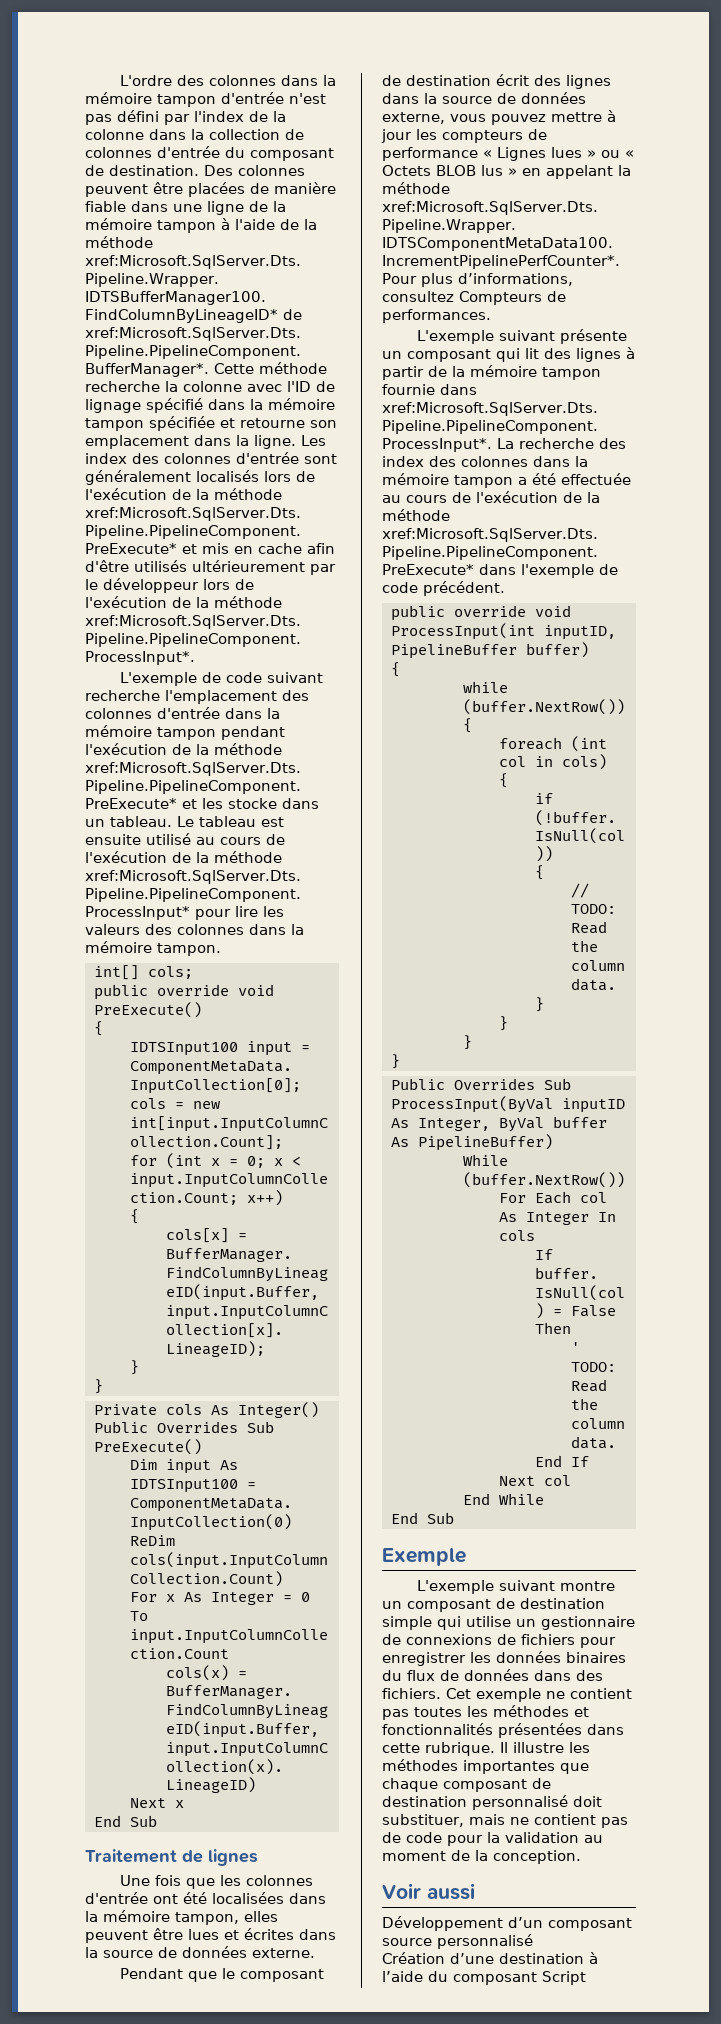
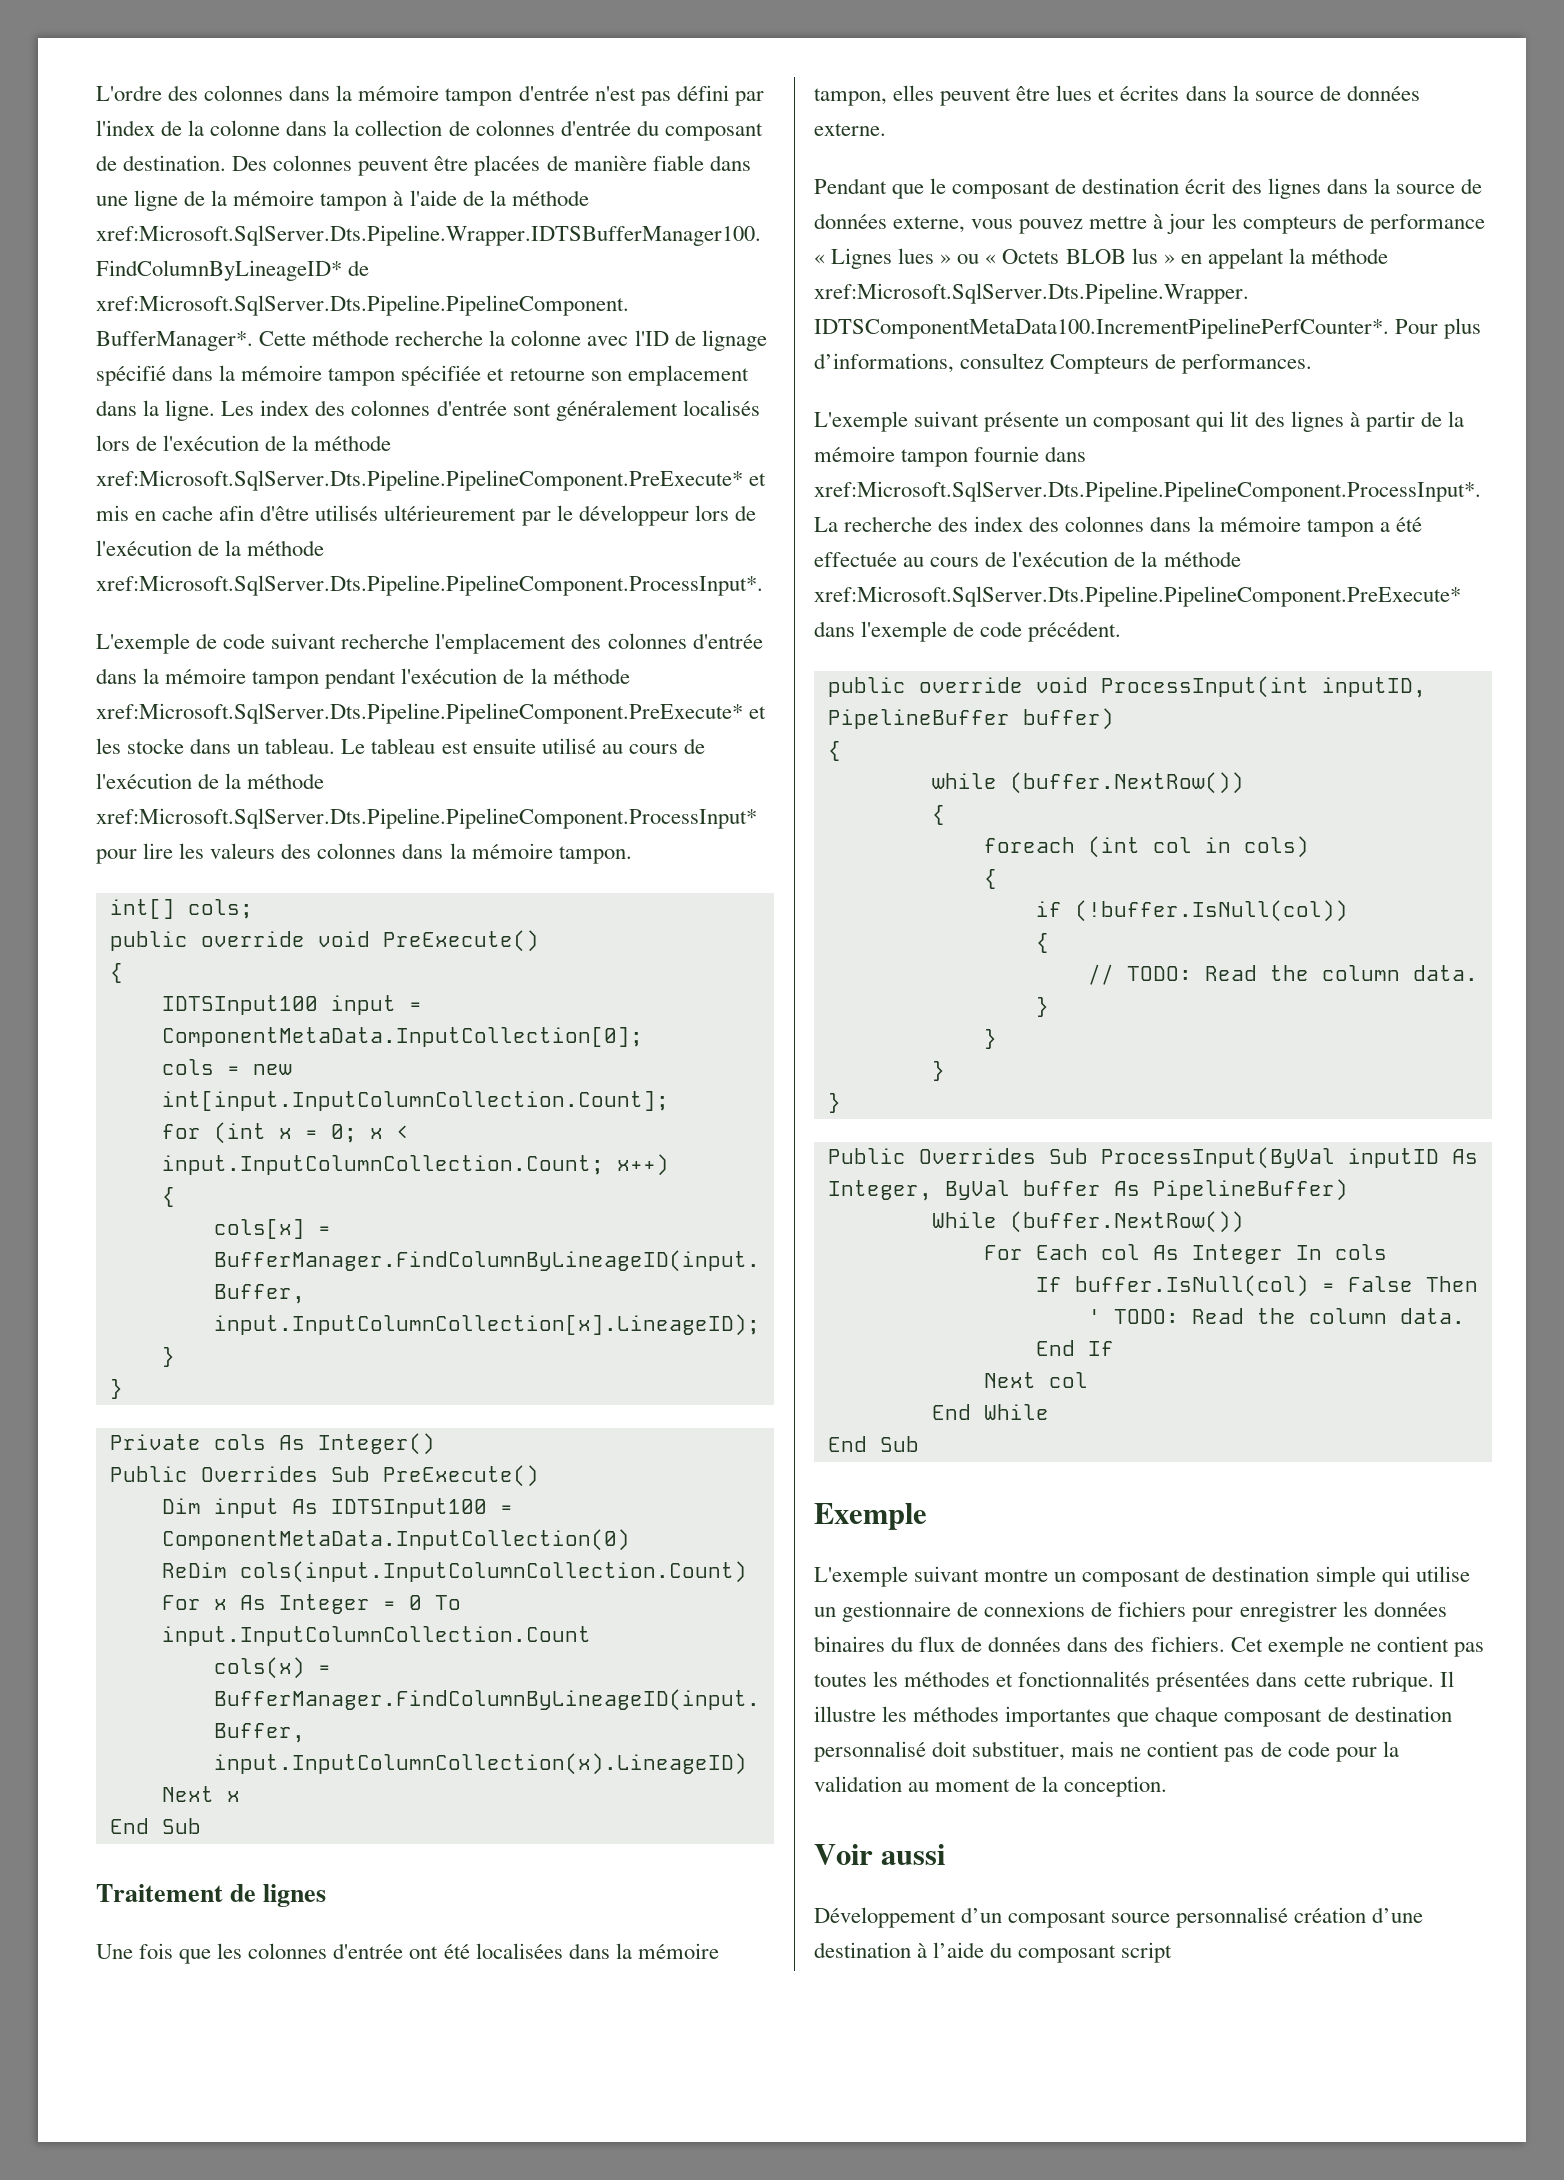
[382,1952,445,1964] // Création -> [1294,1907,1367,1923] création
[542,1971,586,1985] Script -> [1121,1942,1173,1963] script

